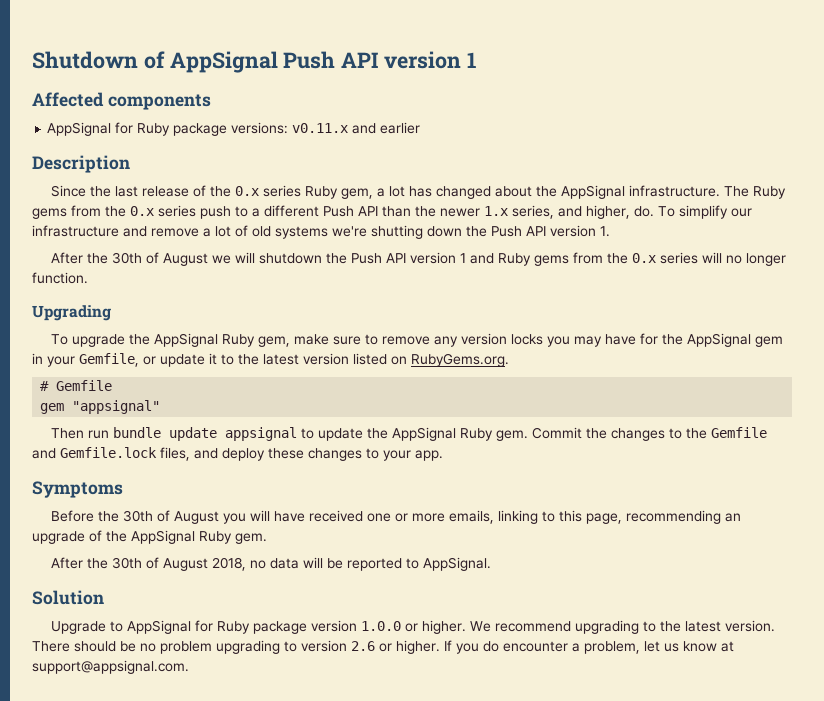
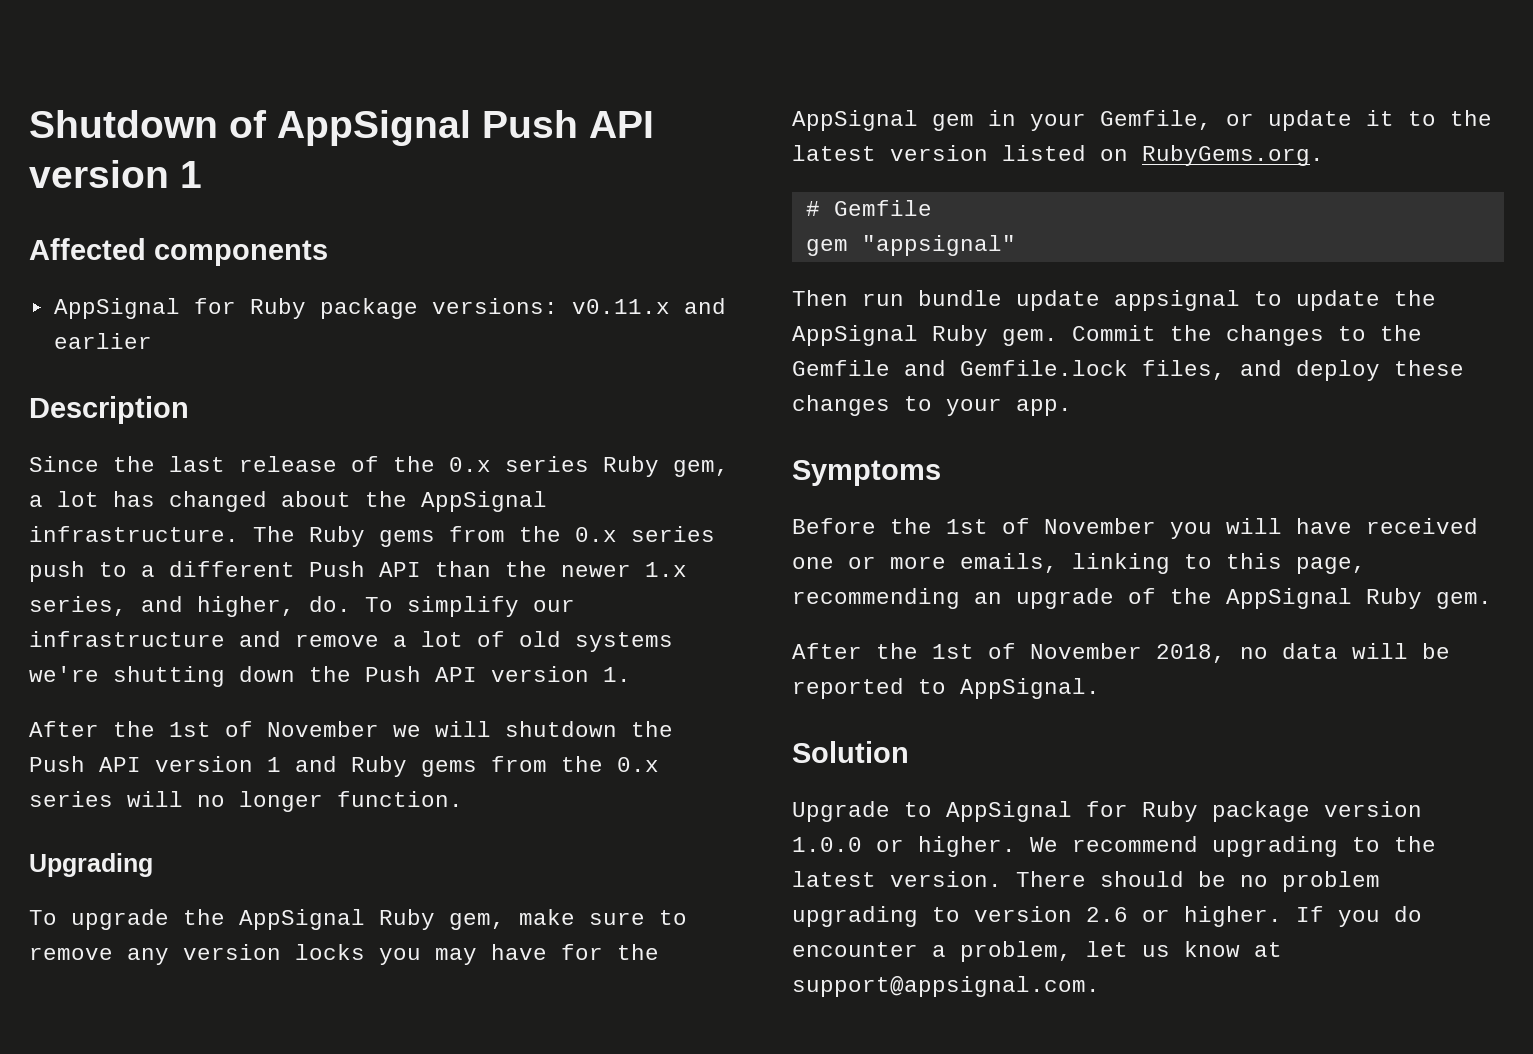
[112,252,209,266] 30th of August -> [169,721,379,737] 1st of November
[123,510,220,524] 30th of August -> [946,518,1156,534] 1st of November
[112,557,209,571] 30th of August -> [932,643,1142,659] 1st of November

